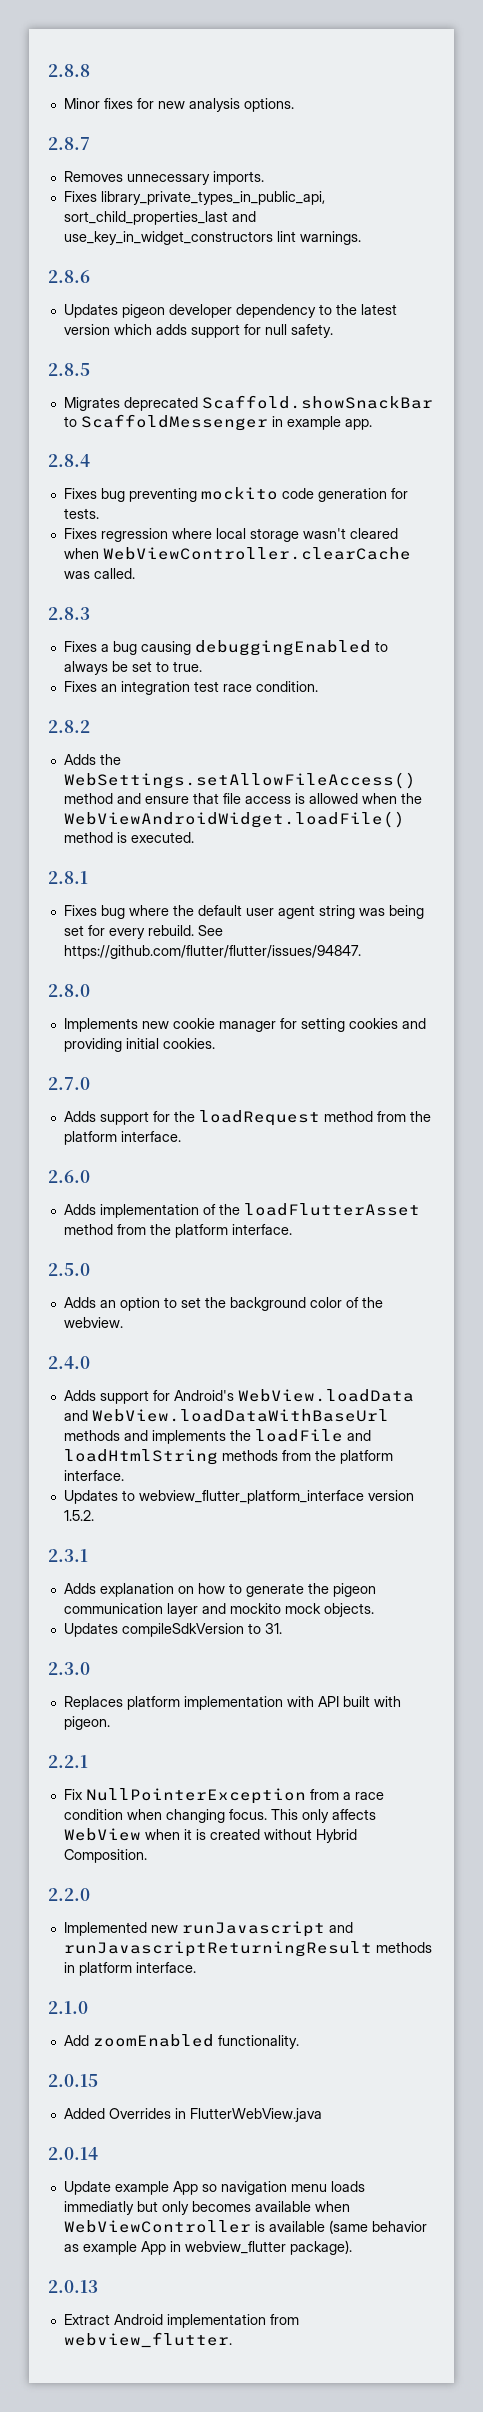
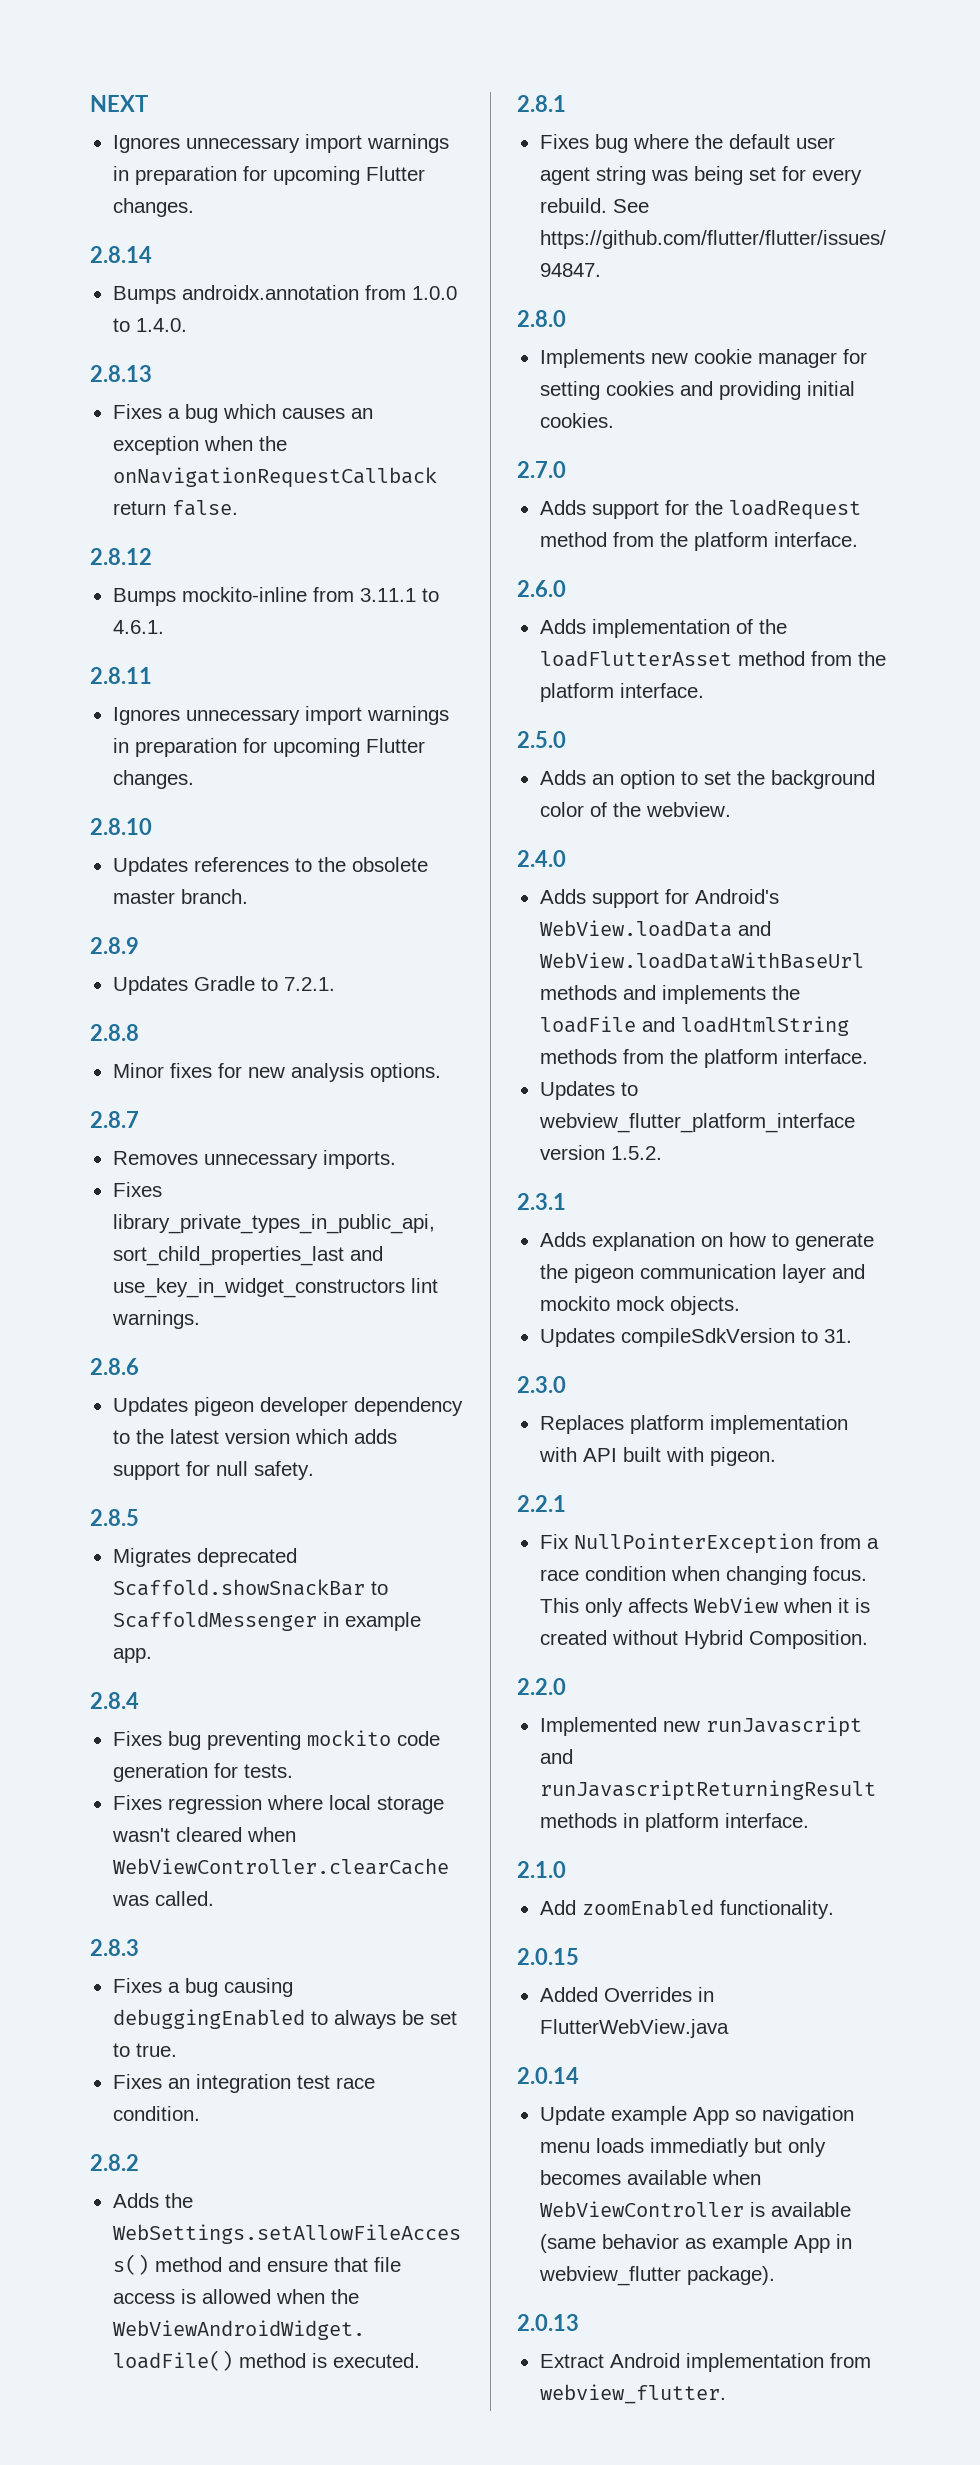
(48, 70) none -> [90,95,148,112] [112,134,449,153] [112,166,425,185] [112,198,194,217] [90,246,152,263] [112,285,457,304] [112,318,187,332] [90,365,152,382] [112,404,373,423] [112,436,287,455] [112,467,437,488] [112,500,238,516] [90,548,152,565] [112,587,439,606] [112,620,164,634] [90,667,152,684] [112,706,449,725] [112,738,425,757] [112,770,194,789] [90,818,152,835] [112,857,428,876] [112,889,248,904] [90,937,139,954] [112,976,335,995] NEXT // Ignores unnecessary import warnings in preparation for upcoming Flutter changes. // 2.8.14 // Bumps androidx.annotation from 1.0.0 to 1.4.0. // 2.8.13 // Fixes a bug which causes an exception when the onNavigationRequestCallback return false. // 2.8.12 // Bumps mockito-inline from 3.11.1 to 4.6.1. // 2.8.11 // Ignores unnecessary import warnings in preparation for upcoming Flutter changes. // 2.8.10 // Updates references to the obsolete master branch. // 2.8.9 // Updates Gradle to 7.2.1. //

